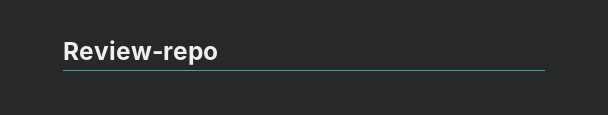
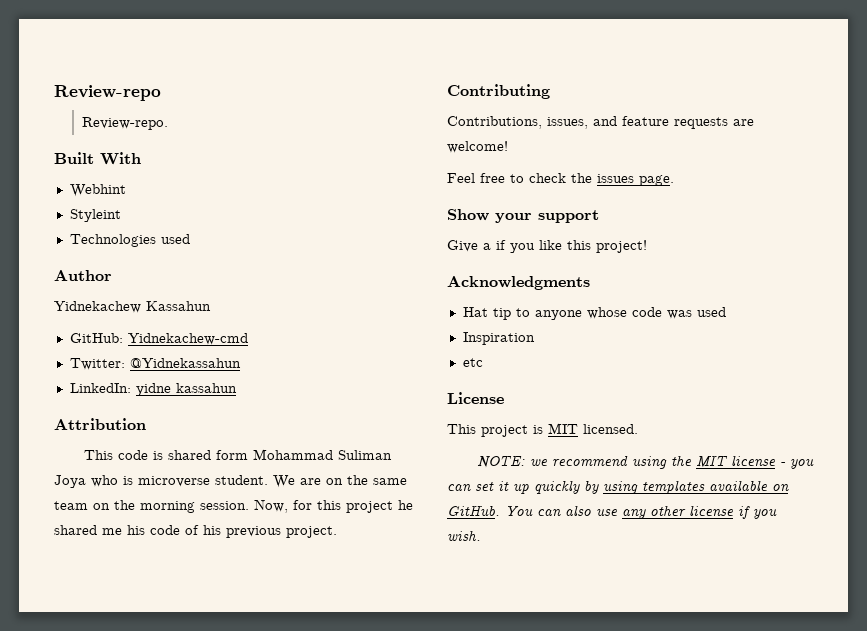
(218, 52) none -> [81,117,168,130] [54,152,141,165] [69,184,126,197] [69,209,121,222] [69,234,190,247] [54,270,112,281] [54,301,211,313] [69,333,248,345] [69,358,241,370] [69,383,237,396] [54,418,146,430] [83,449,392,460] [54,475,407,488] [54,499,413,513] [54,525,337,538] [447,84,550,99] [447,116,754,129] [447,141,508,153] [447,173,674,186] [447,209,599,223] [447,240,647,253] [447,276,590,290] [462,307,726,320] [462,332,535,345] [462,358,483,367] [447,392,504,404] [447,423,638,437] [476,455,814,469] [447,480,789,494] [447,505,777,519] [447,530,481,541] // Review-repo. // Built With // Webhint // Styleint // Technologies used // Author // Yidnekachew Kassahun // GitHub: Yidnekachew-cmd // Twitter: @Yidnekassahun // LinkedIn: yidne kassahun // Attribution // This code is shared form Mohammad Suliman Joya who is microverse student. We are on the same team on the morning session. Now, for this project he shared me his code of his previous project. // Contributing // Contributions, issues, and feature requests are welcome! // Feel free to check the issues page. // Show your support // Give a if you like this project! // Acknowledgments // Hat tip to anyone whose code was used // Inspiration // etc // License // This project is MIT licensed. // NOTE: we recommend using the MIT license - you can set it up quickly by using templates available on GitHub. You can also use any other license if you wish.

